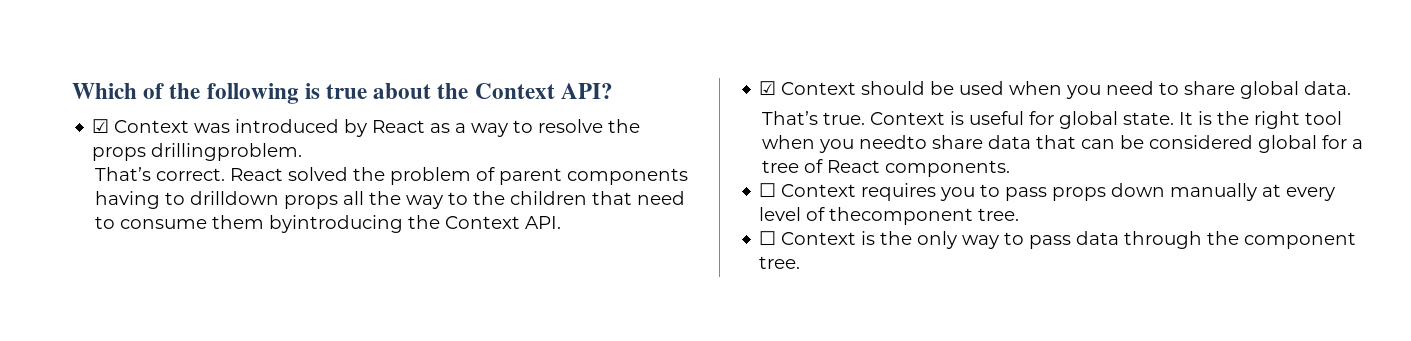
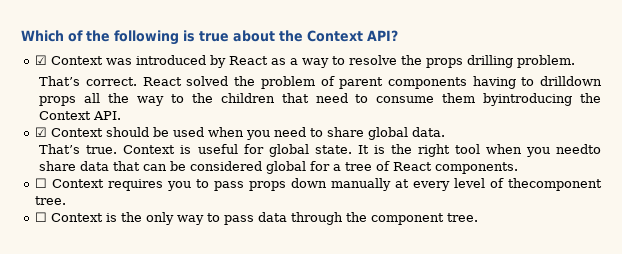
[151,143,303,161] drillingproblem. -> [466,55,575,68] drilling problem.

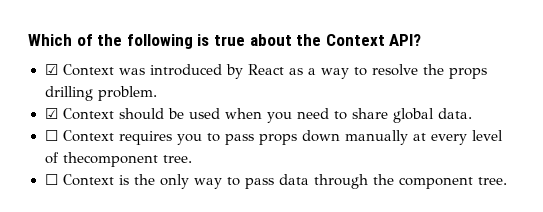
[39,76,602,89] [39,93,602,106] [39,111,122,120] // That’s correct. React solved the problem of parent components having to drilldown props all the way to the children that need to consume them byintroducing the Context API. -> (157, 93) none
[39,144,601,157] [39,161,519,174] // That’s true. Context is useful for global state. It is the right tool when you needto share data that can be considered global for a tree of React components. -> (472, 113) none

